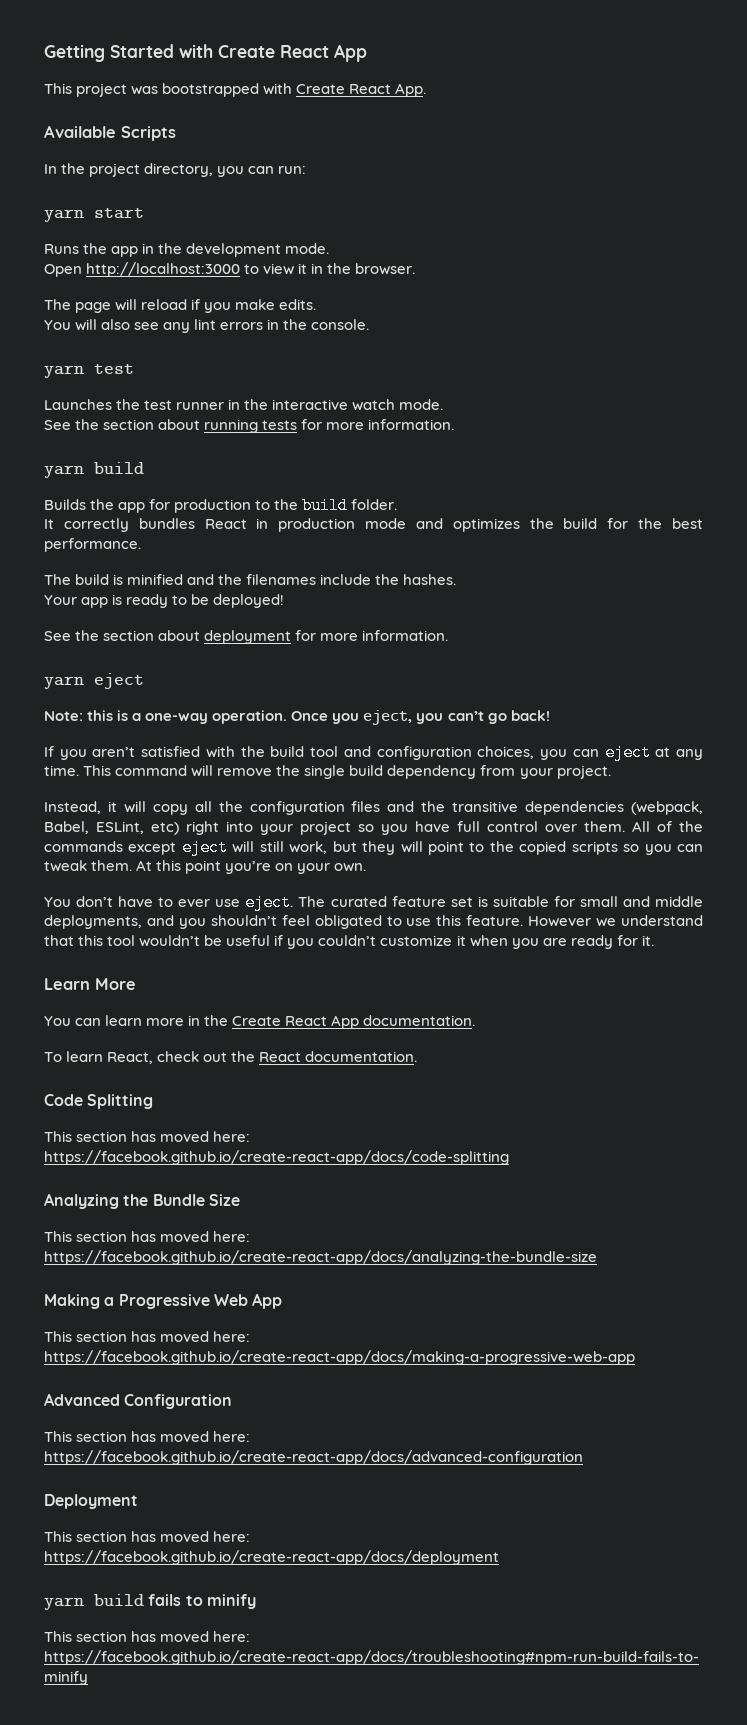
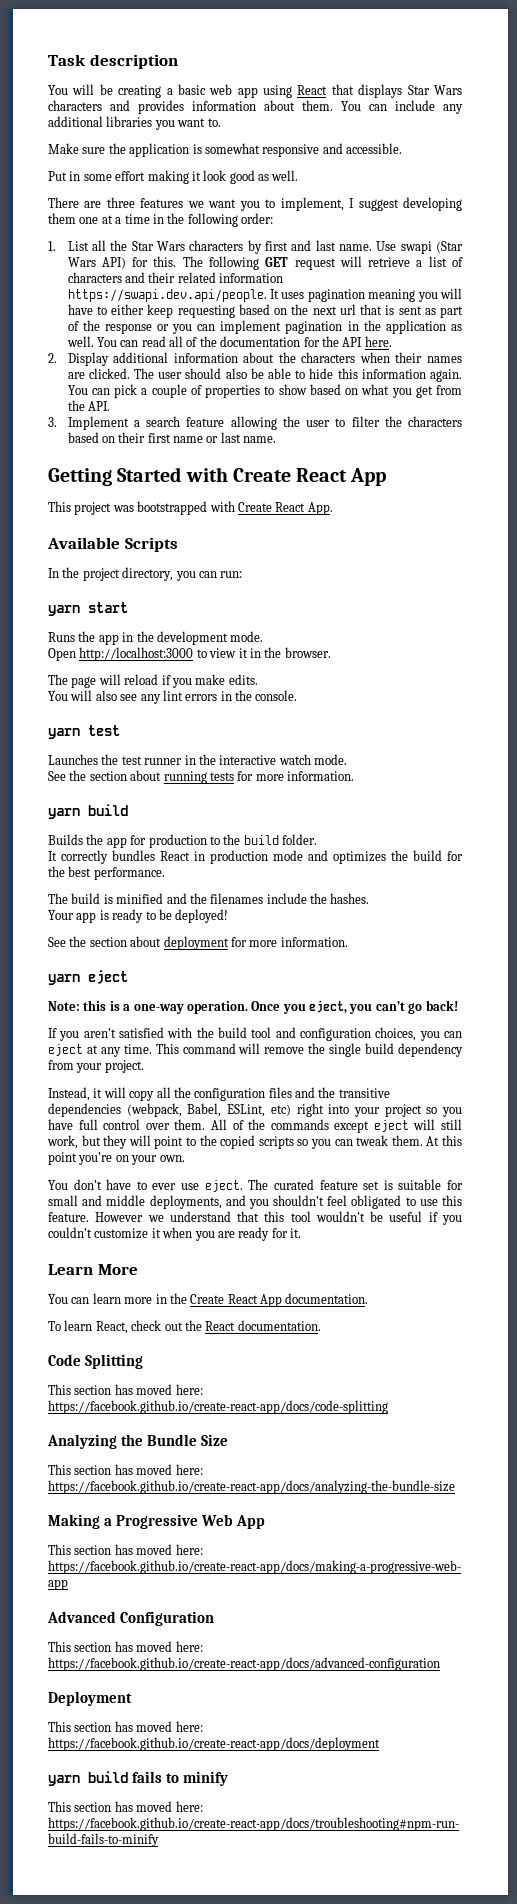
(44, 53) none -> [48,54,178,69] [48,84,462,98] [48,100,463,114] [48,116,221,130] [48,143,402,157] [48,170,299,184] [48,197,463,211] [48,213,273,227] [48,240,464,254] [67,256,464,270] [67,272,284,283] [67,288,463,302] [67,304,464,318] [67,320,462,334] [66,336,392,347] [48,352,462,366] [67,368,462,382] [67,384,463,398] [67,400,110,411] [48,416,462,430] [67,432,277,443] Task description // You will be creating a basic web app using React that displays Star Wars characters and provides information about them. You can include any additional libraries you want to. // Make sure the application is somewhat responsive and accessible. // Put in some effort making it look good as well. // There are three features we want you to implement, I suggest developing them one at a time in the following order: // 1. List all the Star Wars characters by first and last name. Use swapi (Star Wars API) for this. The following GET request will retrieve a list of characters and their related information https://swapi.dev.api/people. It uses pagination meaning you will have to either keep requesting based on the next url that is sent as part of the response or you can implement pagination in the application as well. You can read all of the documentation for the API here. // 2. Display additional information about the characters when their names are clicked. The user should also be able to hide this information again. You can pick a couple of properties to show based on what you get from the API. // 3. Implement a search feature allowing the user to filter the characters based on their first name or last name. //

